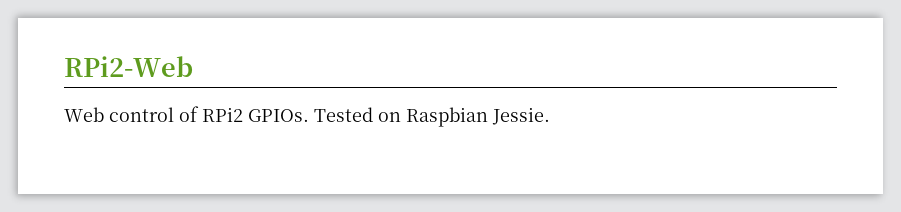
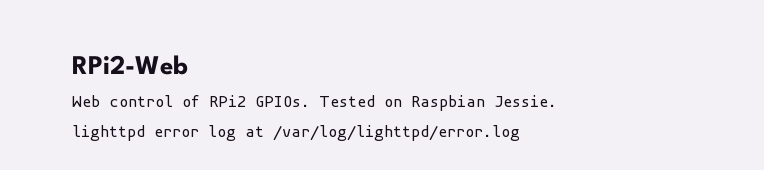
(550, 116) none -> [72,125,520,141] // lighttpd error log at /var/log/lighttpd/error.log

